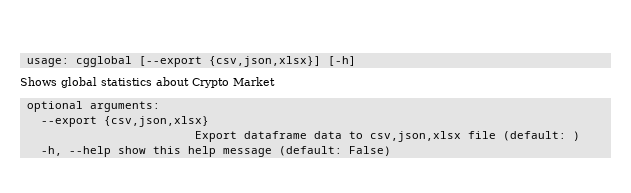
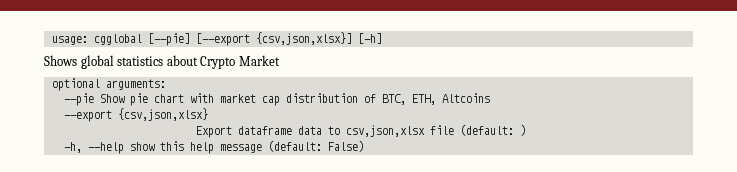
(132, 61) none -> [147,33,190,46] [--pie]
(160, 106) none -> [63,93,490,106] // --pie Show pie chart with market cap distribution of BTC, ETH, Altcoins

